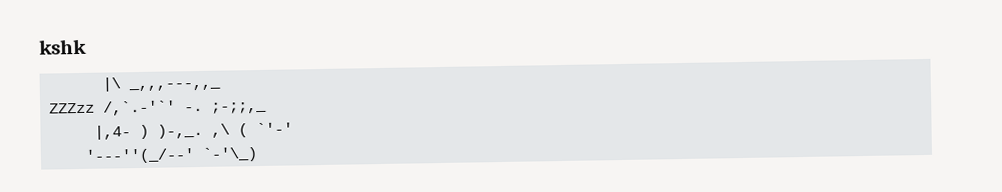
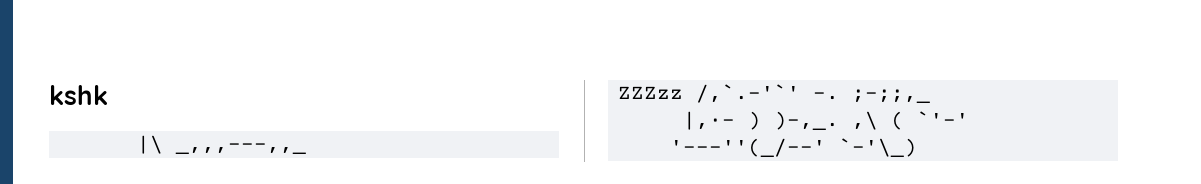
[94,125,132,140] |,4- -> [683,111,736,130] |,·-

